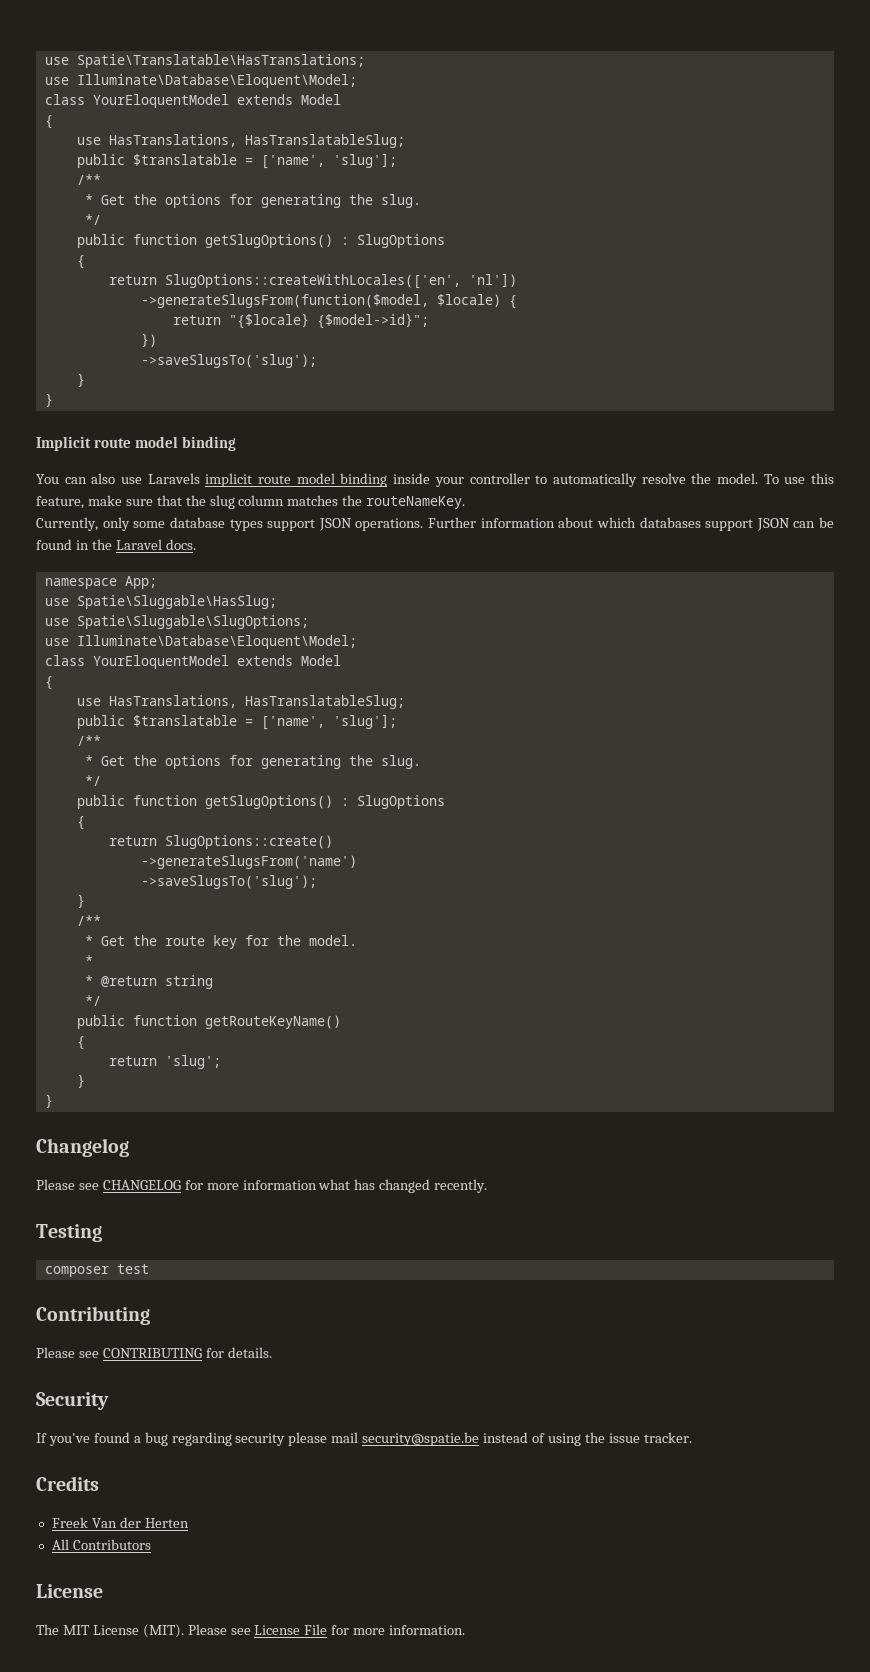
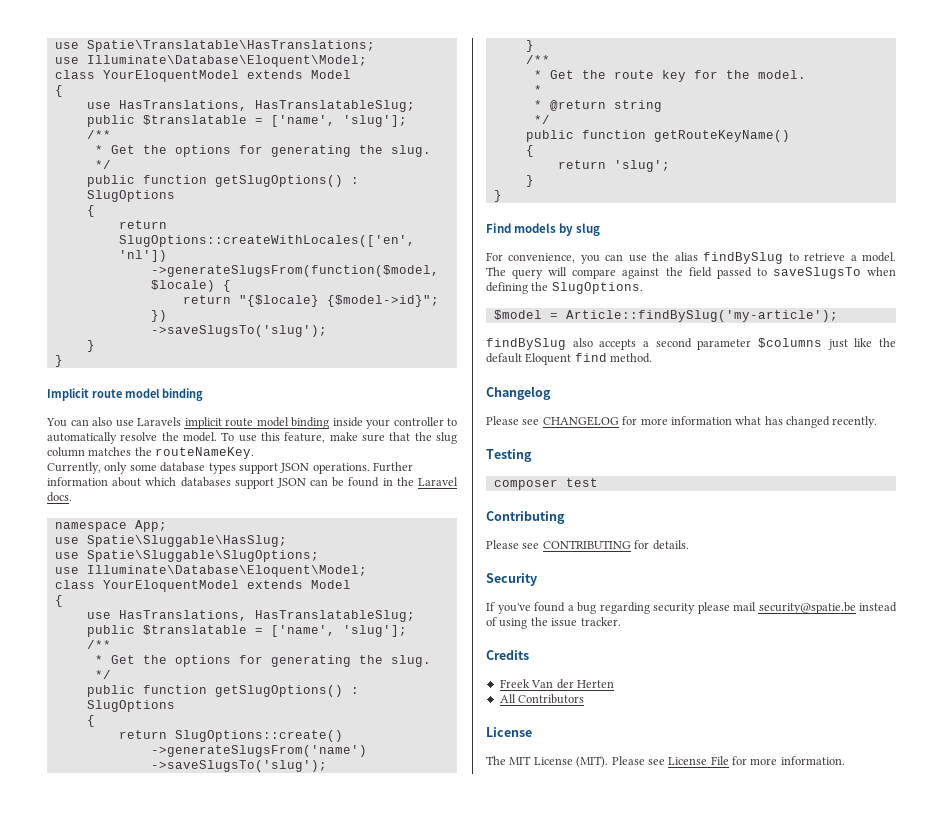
(53, 1101) none -> [486,223,601,236] [486,252,896,264] [486,267,896,279] [486,282,643,294] [493,310,838,322] [486,338,896,350] [486,353,653,365] // Find models by slug // For convenience, you can use the alias findBySlug to retrieve a model. The query will compare against the field passed to saveSlugsTo when defining the SlugOptions. // $model = Article::findBySlug('my-article'); // findBySlug also accepts a second parameter $columns just like the default Eloquent find method.

